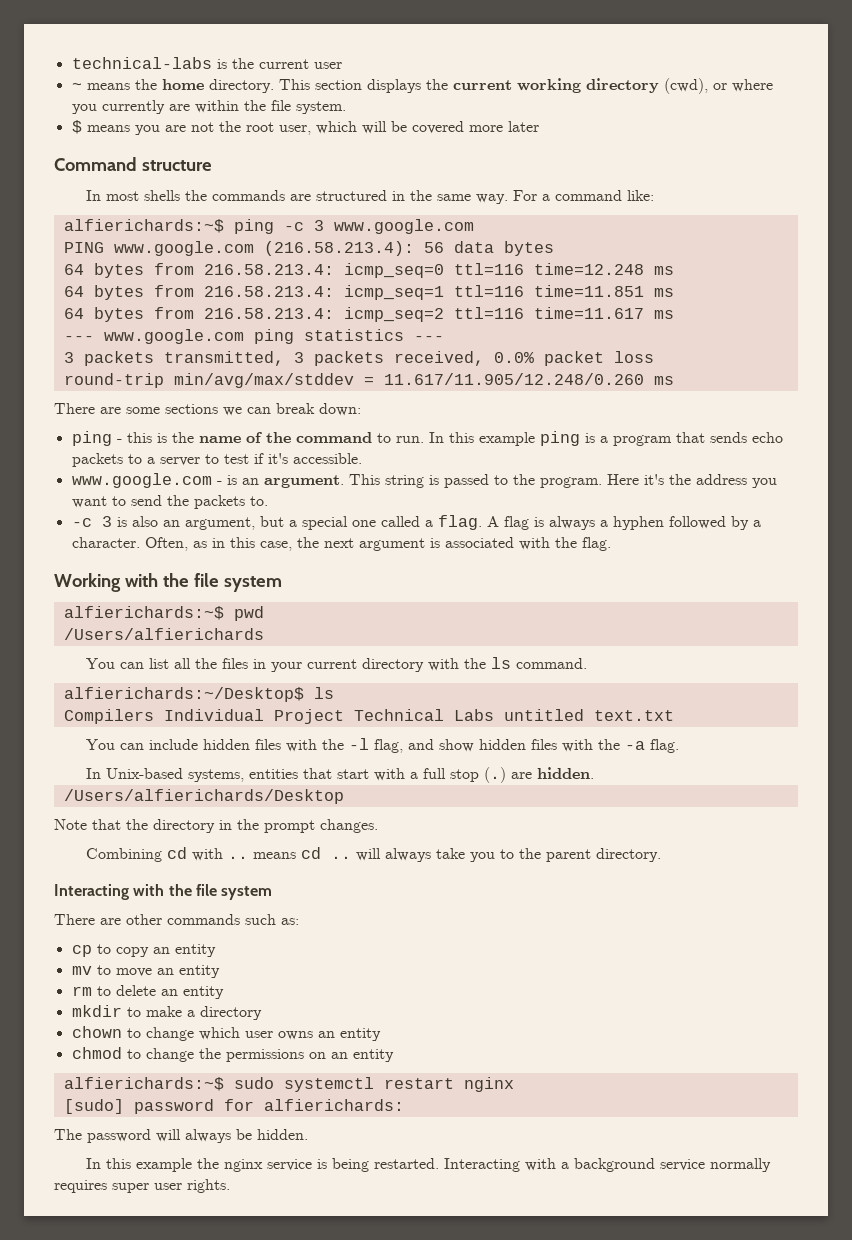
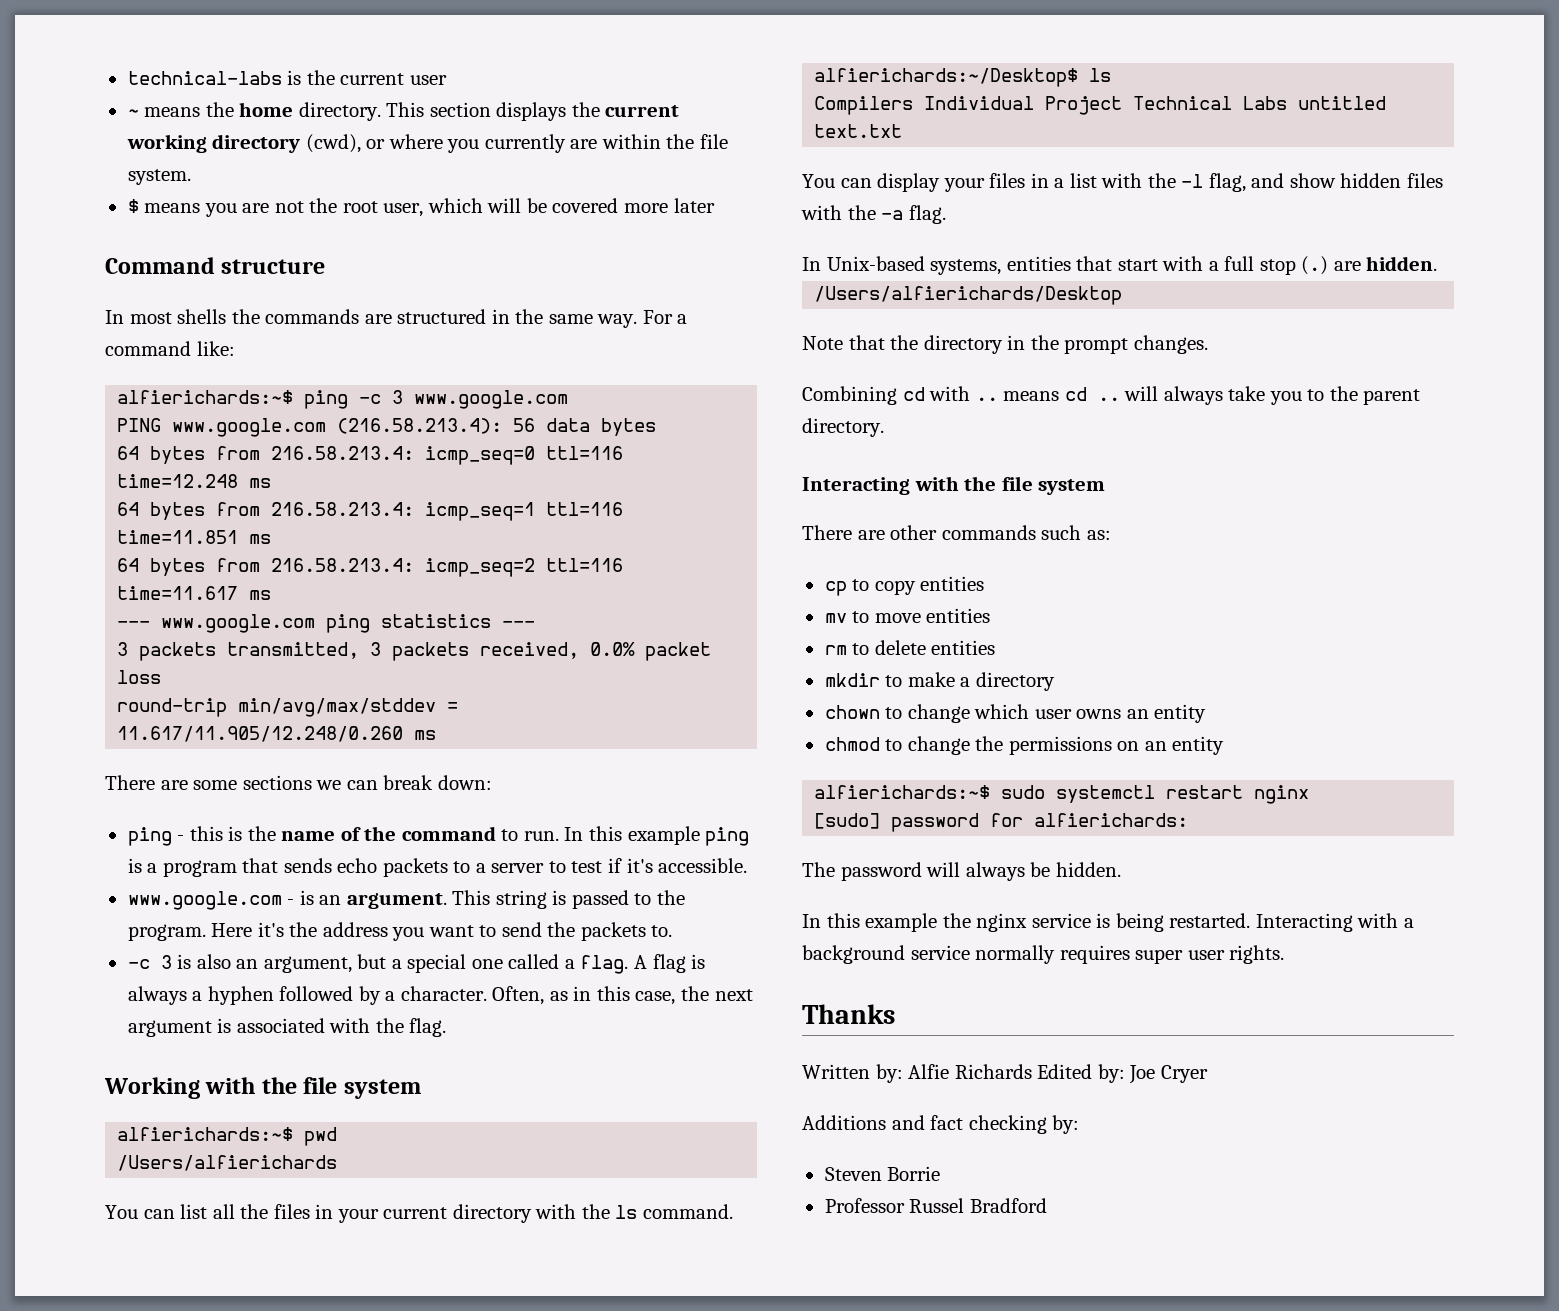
[149,739,282,750] include hidden files -> [877,173,1097,192] display your files in a list
[152,944,216,957] an entity -> [920,576,985,591] entities
[156,965,220,978] an entity -> [926,608,991,623] entities
[160,986,224,999] an entity -> [931,640,996,655] entities
(230, 1186) none -> [802,1004,895,1024] [802,1064,1208,1084] [802,1115,1080,1134] [824,1166,941,1181] [824,1198,1047,1213] // Thanks // Written by: Alfie Richards Edited by: Joe Cryer // Additions and fact checking by: // Steven Borrie // Professor Russel Bradford

